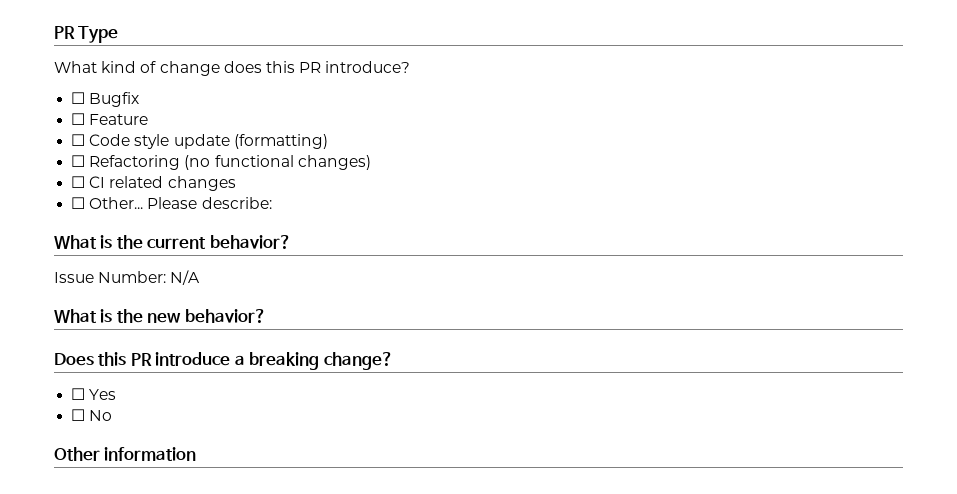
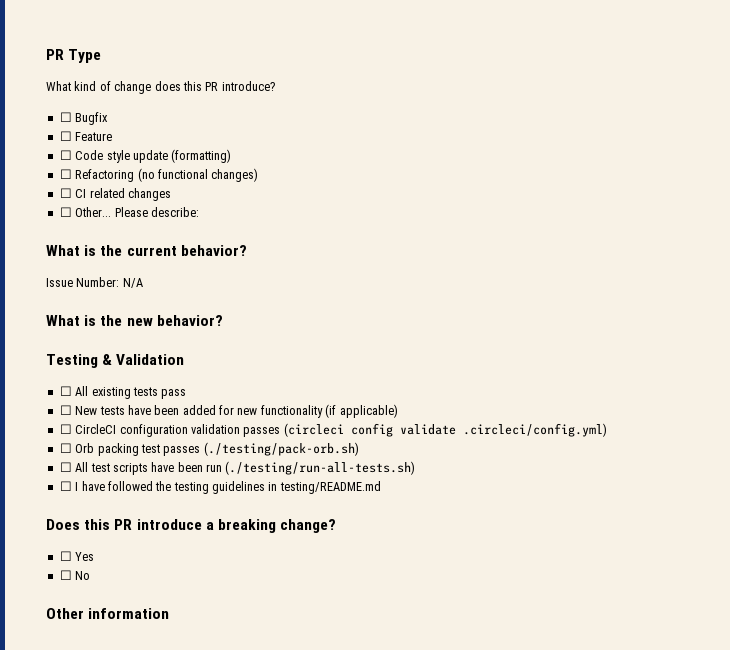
(266, 316) none -> [46,354,185,368] [59,386,187,399] [59,404,398,418] [59,423,607,437] [59,442,359,456] [59,461,416,475] [59,481,381,494] // Testing & Validation // ☐ All existing tests pass // ☐ New tests have been added for new functionality (if applicable) // ☐ CircleCI configuration validation passes (circleci config validate .circleci/config.yml) // ☐ Orb packing test passes (./testing/pack-orb.sh) // ☐ All test scripts have been run (./testing/run-all-tests.sh) // ☐ I have followed the testing guidelines in testing/README.md

